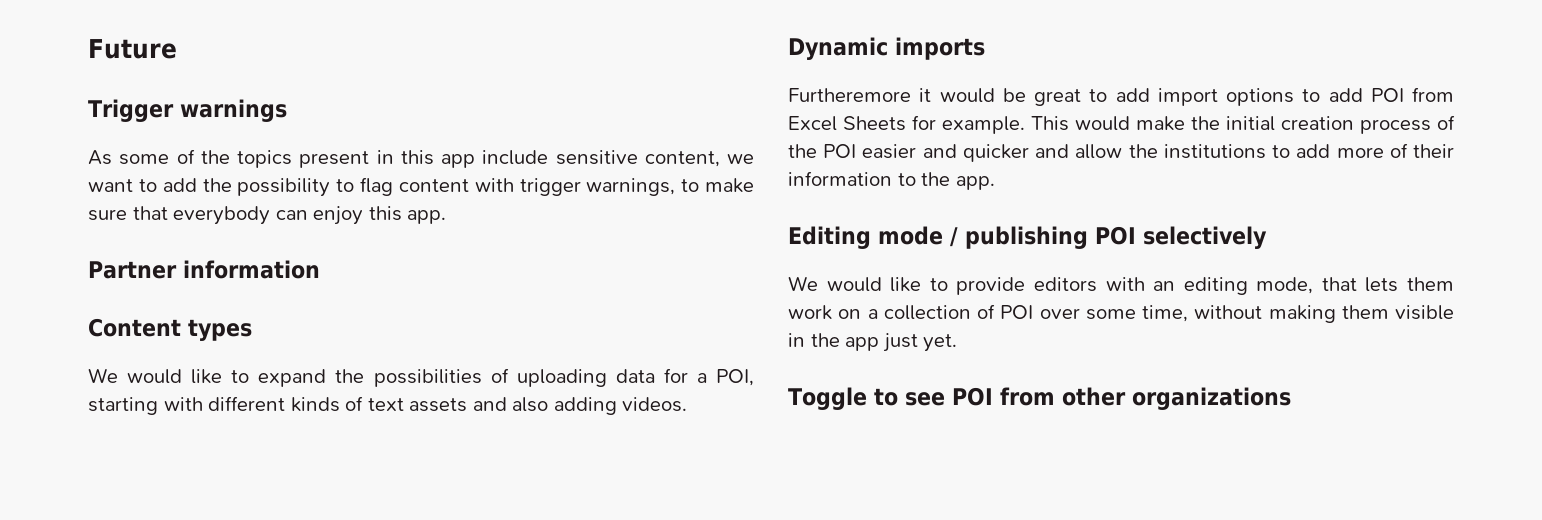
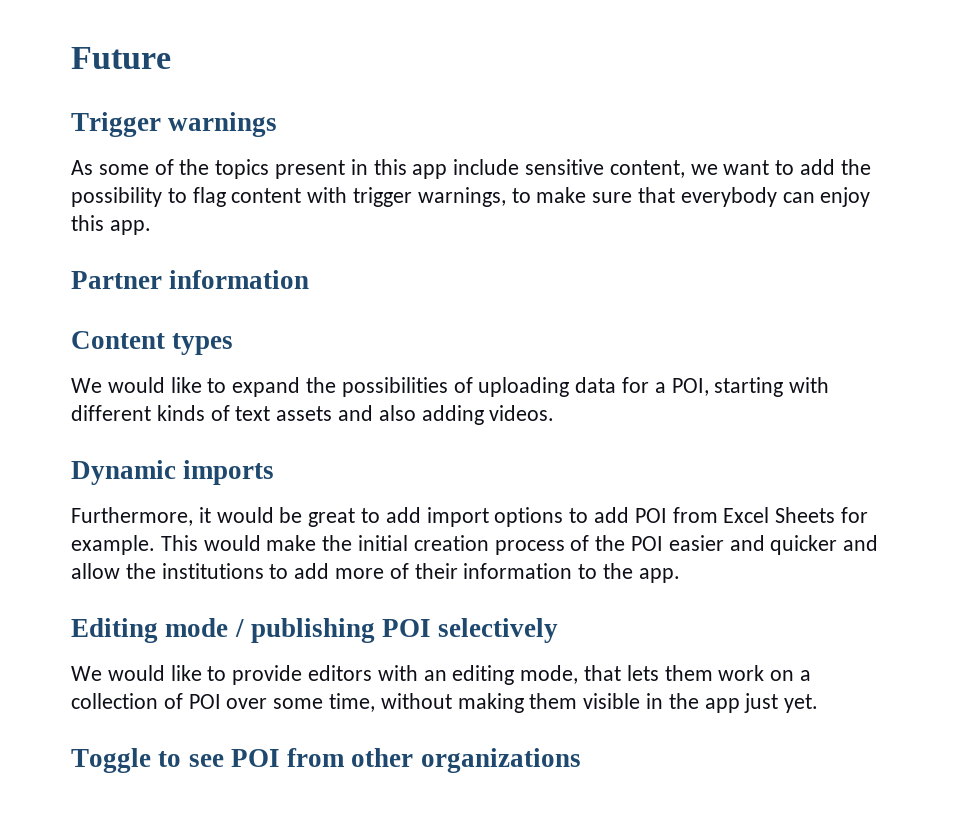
[788,88,911,102] Furtheremore -> [71,507,193,526] Furthermore,

